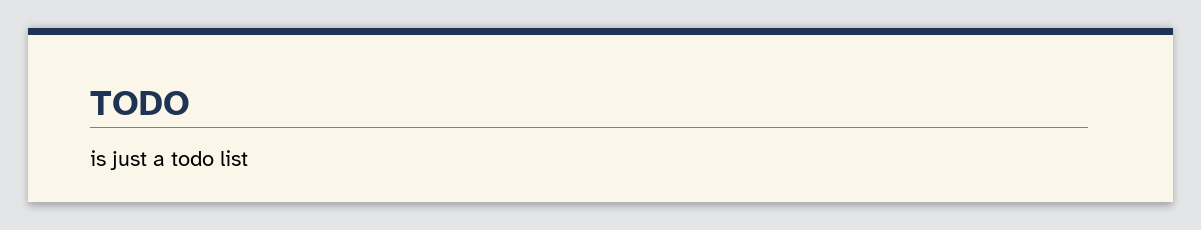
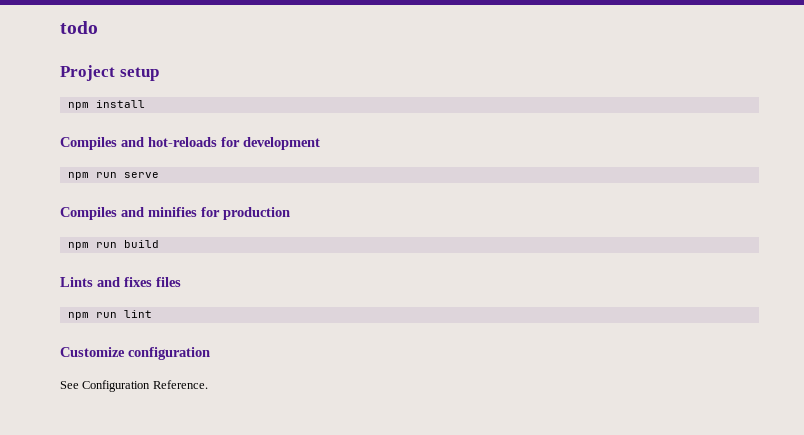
[90,91,190,115] [90,150,248,170] TODO // is just a todo list -> [60,21,98,34] [60,65,159,81] [67,100,145,110] [60,137,320,150] [67,172,159,180] [60,207,290,220] [67,240,159,250] [60,277,181,287] [67,310,152,320] [60,347,210,360] [60,380,208,392] todo // Project setup // npm install // Compiles and hot-reloads for development // npm run serve // Compiles and minifies for production // npm run build // Lints and fixes files // npm run lint // Customize configuration // See Configuration Reference.

